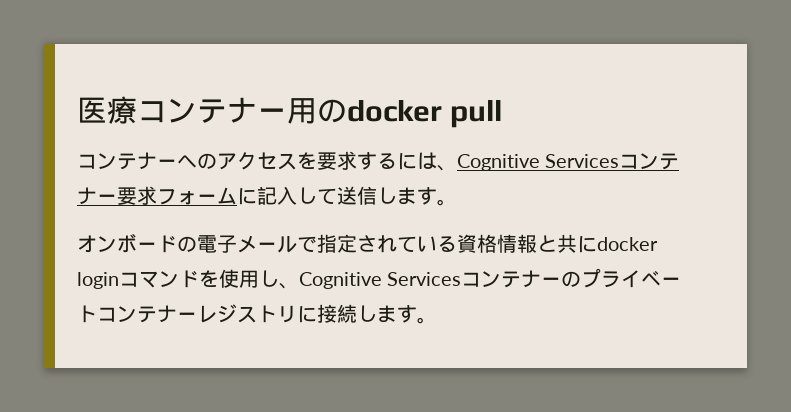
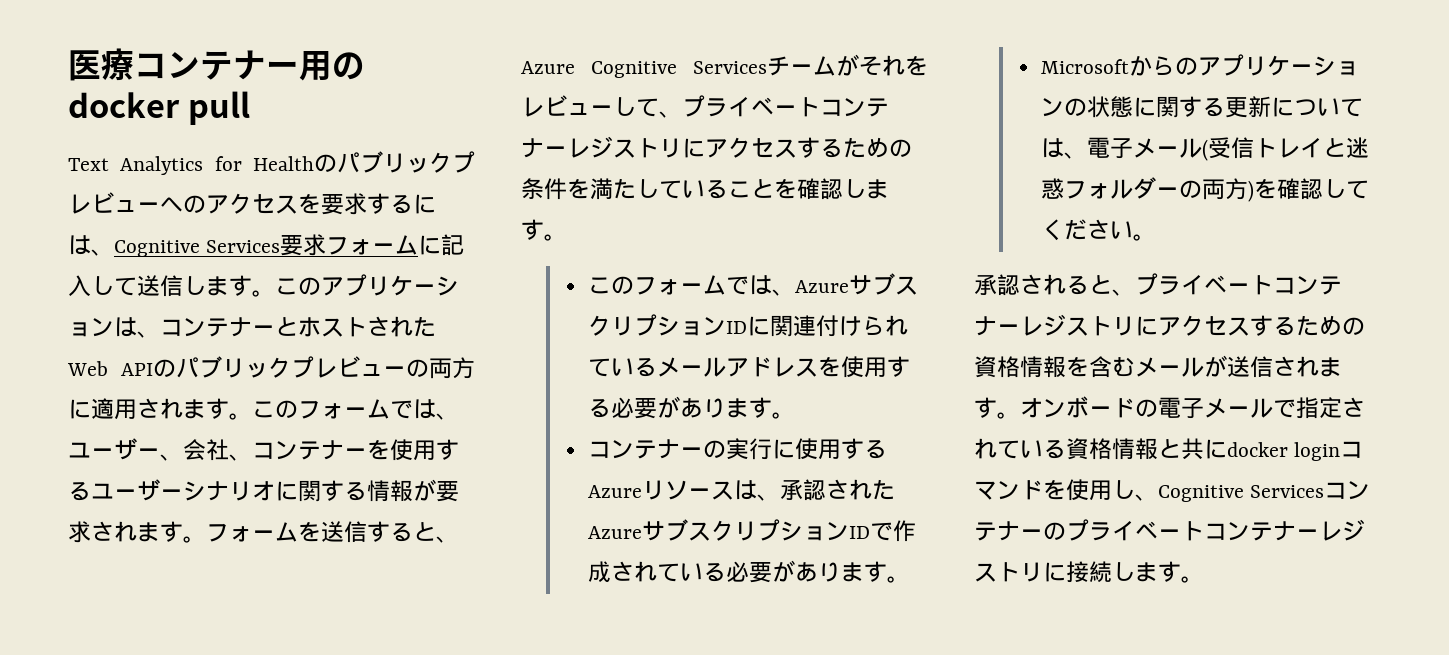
[77,152,157,170] コンテナ -> [68,151,475,175] [68,192,137,214] Text Analytics for Healthのパブリックプレビュ
[619,153,680,170] [77,187,117,205] コンテナー -> (281, 246) none
(457, 202) // -> [275,274,459,296] [68,316,436,338] [67,356,475,379] [68,398,459,420] [68,438,459,461] [68,479,459,502] [68,521,459,543] [521,54,928,78] [521,95,889,118] [521,136,912,158] [521,178,889,200] [521,219,567,241] [587,273,918,296] [587,314,908,337] [587,356,910,378] [587,396,795,419] [587,438,887,460] [587,479,895,501] [587,519,916,542] [587,560,910,583] [1040,54,1359,76] [1040,96,1363,118] [1040,137,1369,161] [1040,177,1369,202] [1040,219,1156,241] [974,273,1342,296] [974,314,1365,336] [974,355,1342,378] [974,397,1020,419] このアプリケーションは、コンテナーとホストされたWeb APIのパブリックプレビューの両方に適用されます。このフォームでは、ユーザー、会社、コンテナーを使用するユーザーシナリオに関する情報が要求されます。フォームを送信すると、Azure Cognitive Servicesチームがそれをレビューして、プライベートコンテナーレジストリにアクセスするための条件を満たしていることを確認します。 // このフォームでは、AzureサブスクリプションIDに関連付けられているメールアドレスを使用する必要があります。 // コンテナーの実行に使用するAzureリソースは、承認されたAzureサブスクリプションIDで作成されている必要があります。 // Microsoftからのアプリケーションの状態に関する更新については、電子メール(受信トレイと迷惑フォルダーの両方)を確認してください。 // 承認されると、プライベートコンテナーレジストリにアクセスするための資格情報を含むメールが送信されます。

